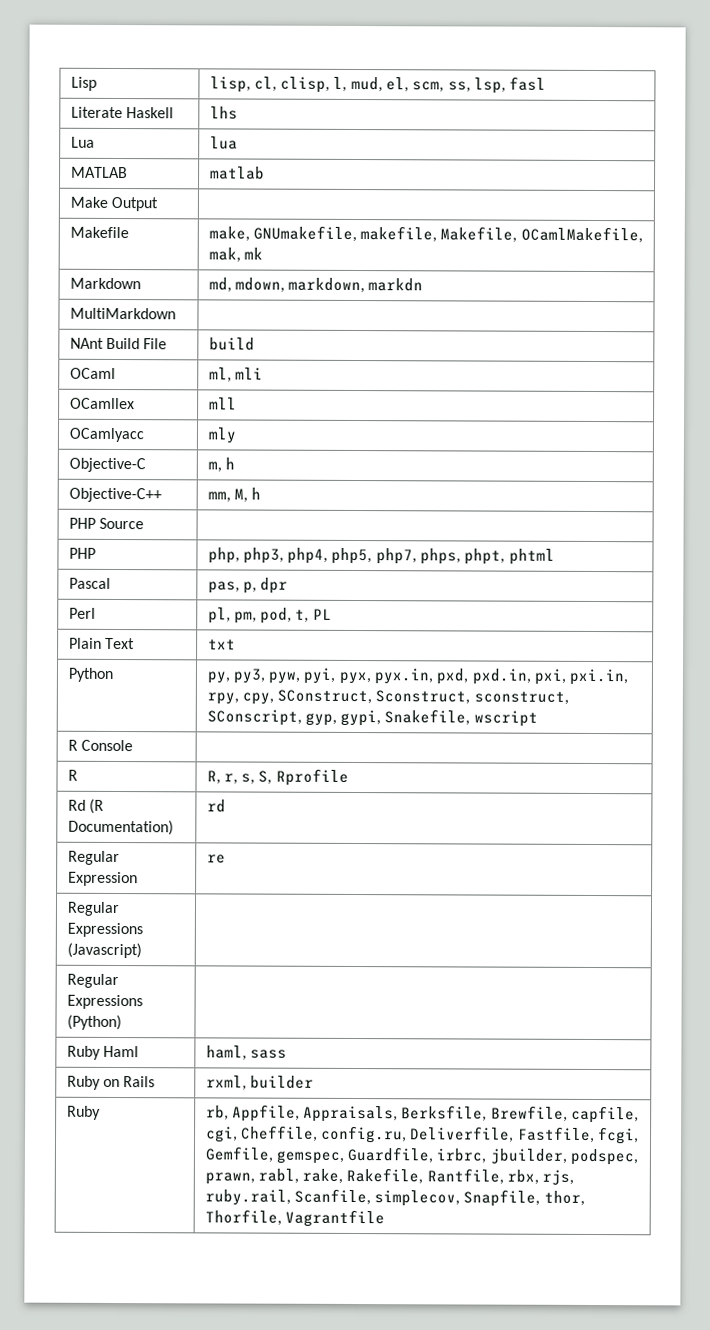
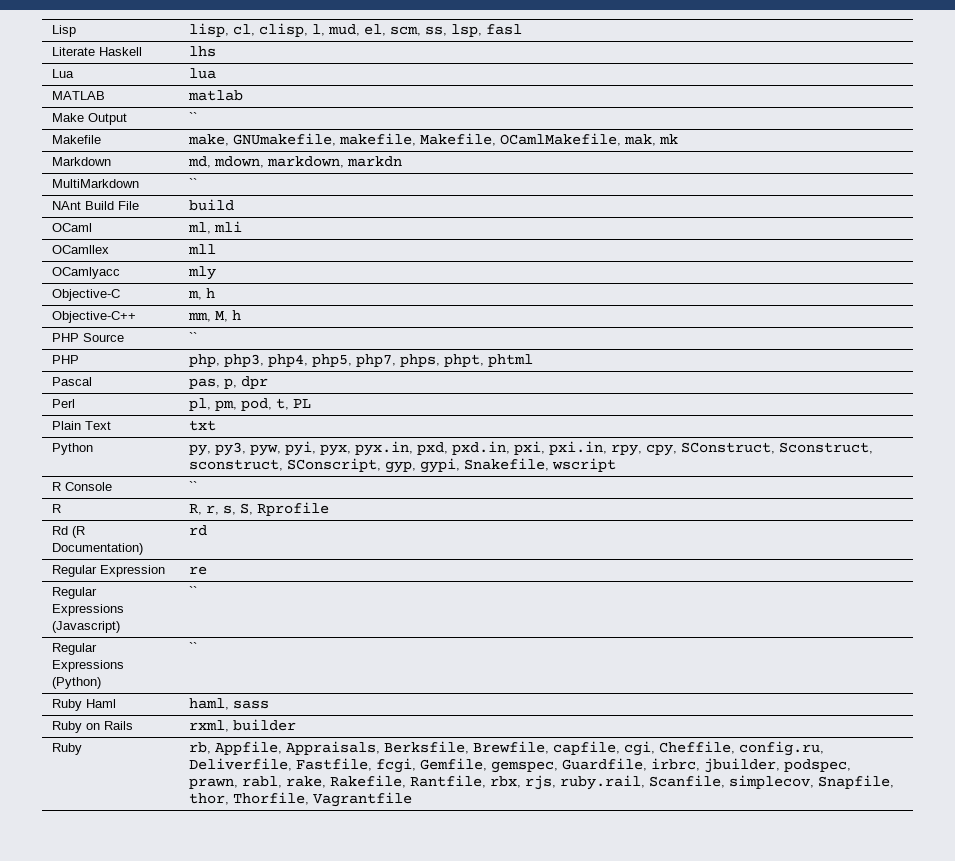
(158, 204) none -> [189,112,198,122] ``
(176, 313) none -> [189,178,198,188] ``
(144, 523) none -> [189,332,198,342] ``
(133, 745) none -> [189,481,198,491] ``
(142, 950) none -> [189,586,198,596] ``
(122, 1022) none -> [189,642,198,652] ``

